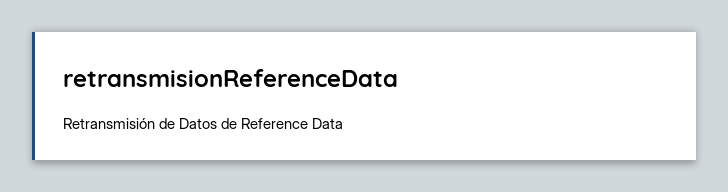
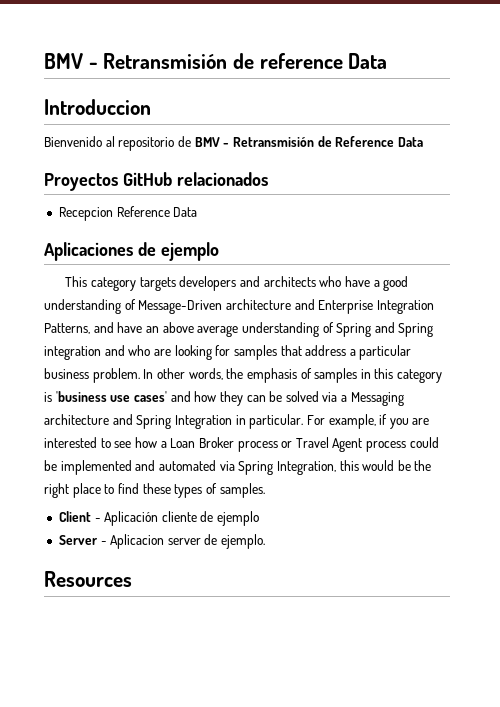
[63,69,398,87] [63,118,344,129] retransmisionReferenceData // Retransmisión de Datos de Reference Data -> [44,53,388,69] [44,99,151,115] [44,136,423,151] [44,172,268,191] [58,206,198,221] [44,242,219,261] [65,276,409,291] [44,299,434,314] [44,322,434,337] [44,345,412,360] [44,368,443,383] [44,391,404,406] [44,414,430,429] [44,437,439,452] [44,460,432,475] [44,483,265,498] [58,511,260,526] [58,534,266,549] [44,571,132,587] BMV - Retransmisión de reference Data // Introduccion // Bienvenido al repositorio de BMV - Retransmisión de Reference Data // Proyectos GitHub relacionados // Recepcion Reference Data // Aplicaciones de ejemplo // This category targets developers and architects who have a good understanding of Message-Driven architecture and Enterprise Integration Patterns, and have an above average understanding of Spring and Spring integration and who are looking for samples that address a particular business problem. In other words, the emphasis of samples in this category is 'business use cases' and how they can be solved via a Messaging architecture and Spring Integration in particular. For example, if you are interested to see how a Loan Broker process or Travel Agent process could be implemented and automated via Spring Integration, this would be the right place to find these types of samples. // Client - Aplicación cliente de ejemplo // Server - Aplicacion server de ejemplo. // Resources

